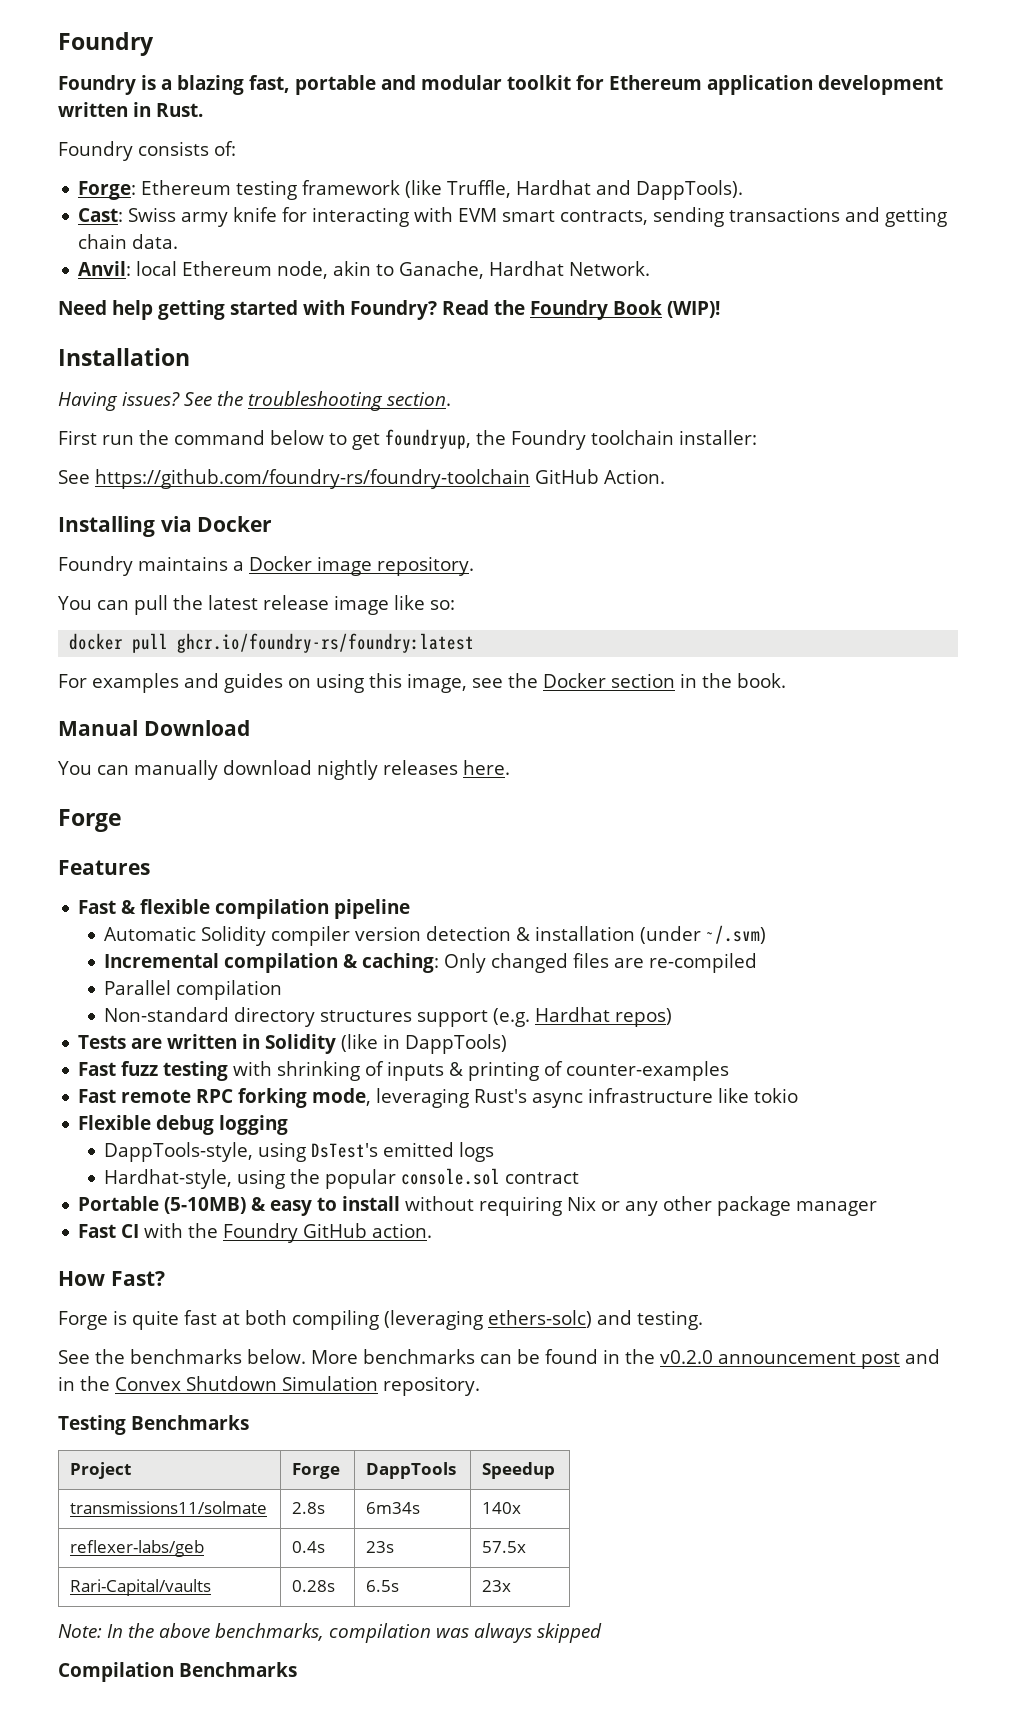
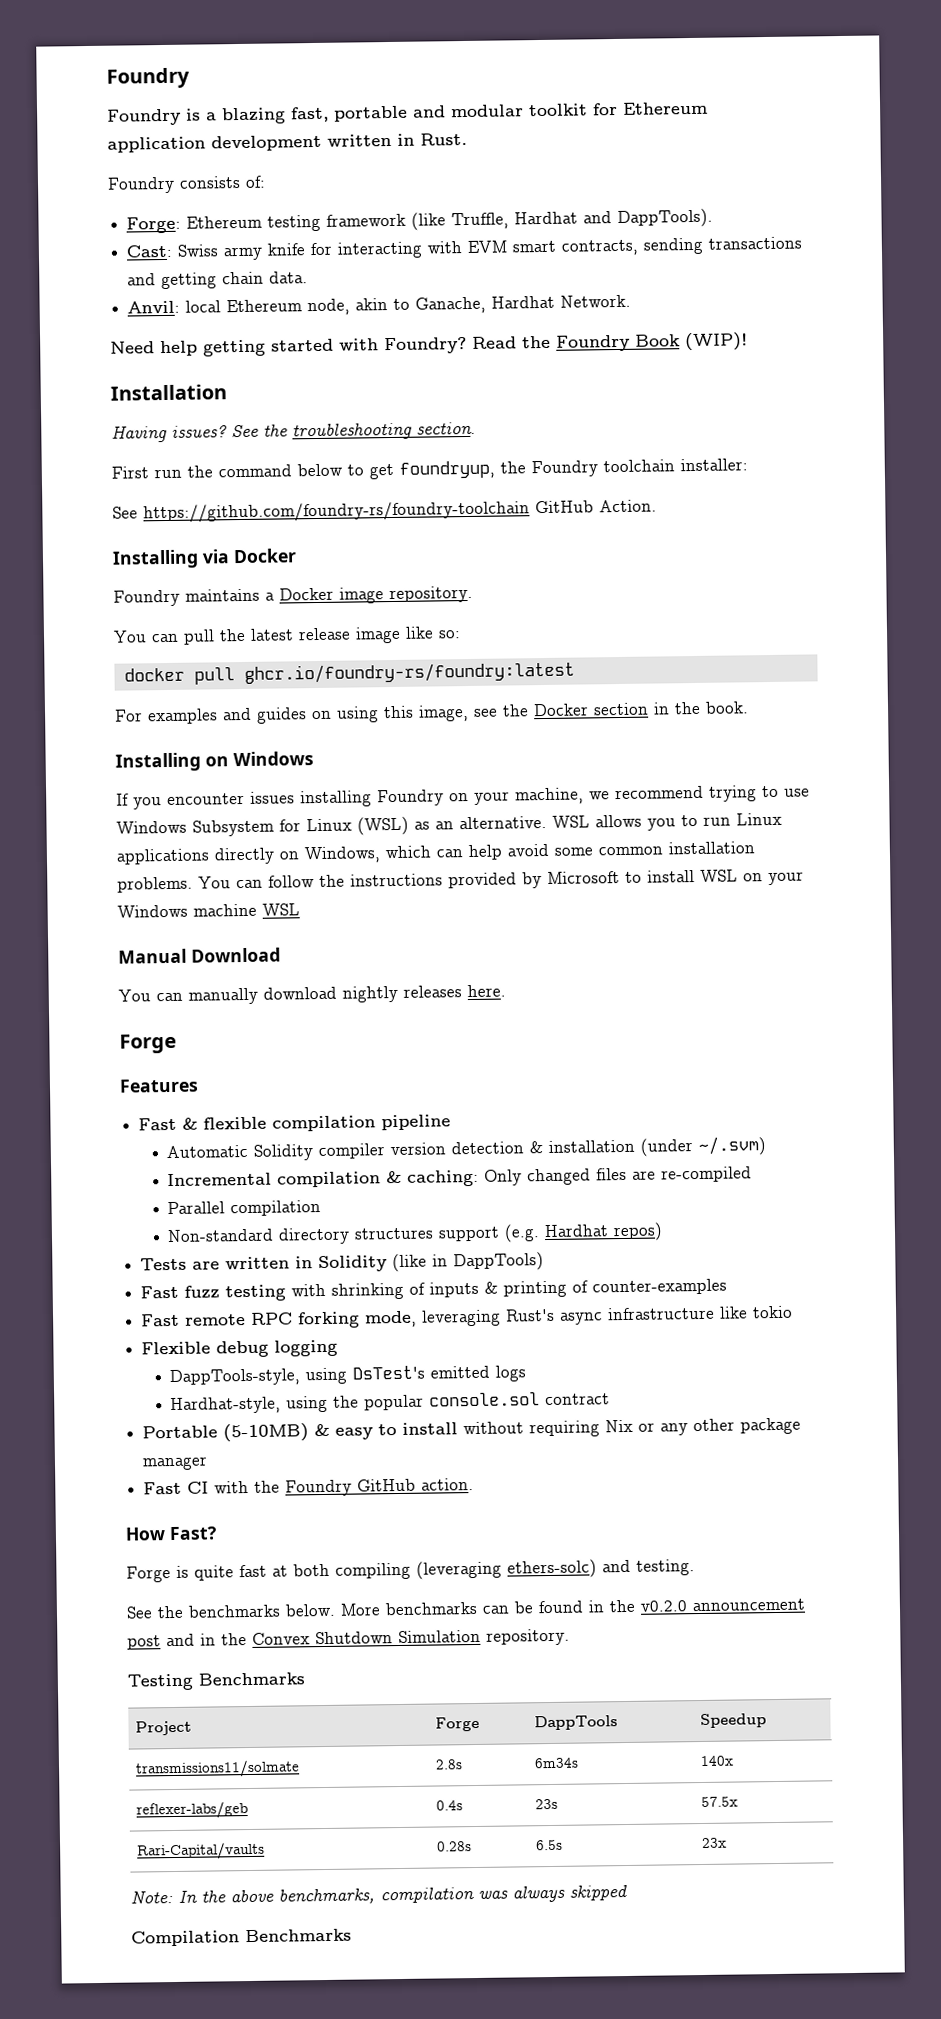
(786, 680) none -> [115,751,314,772] [116,785,810,810] [116,812,782,837] [116,841,755,865] [117,869,804,893] [117,903,300,918] // Installing on Windows // If you encounter issues installing Foundry on your machine, we recommend trying to use Windows Subsystem for Linux (WSL) as an alternative. WSL allows you to run Linux applications directly on Windows, which can help avoid some common installation problems. You can follow the instructions provided by Microsoft to install WSL on your Windows machine WSL

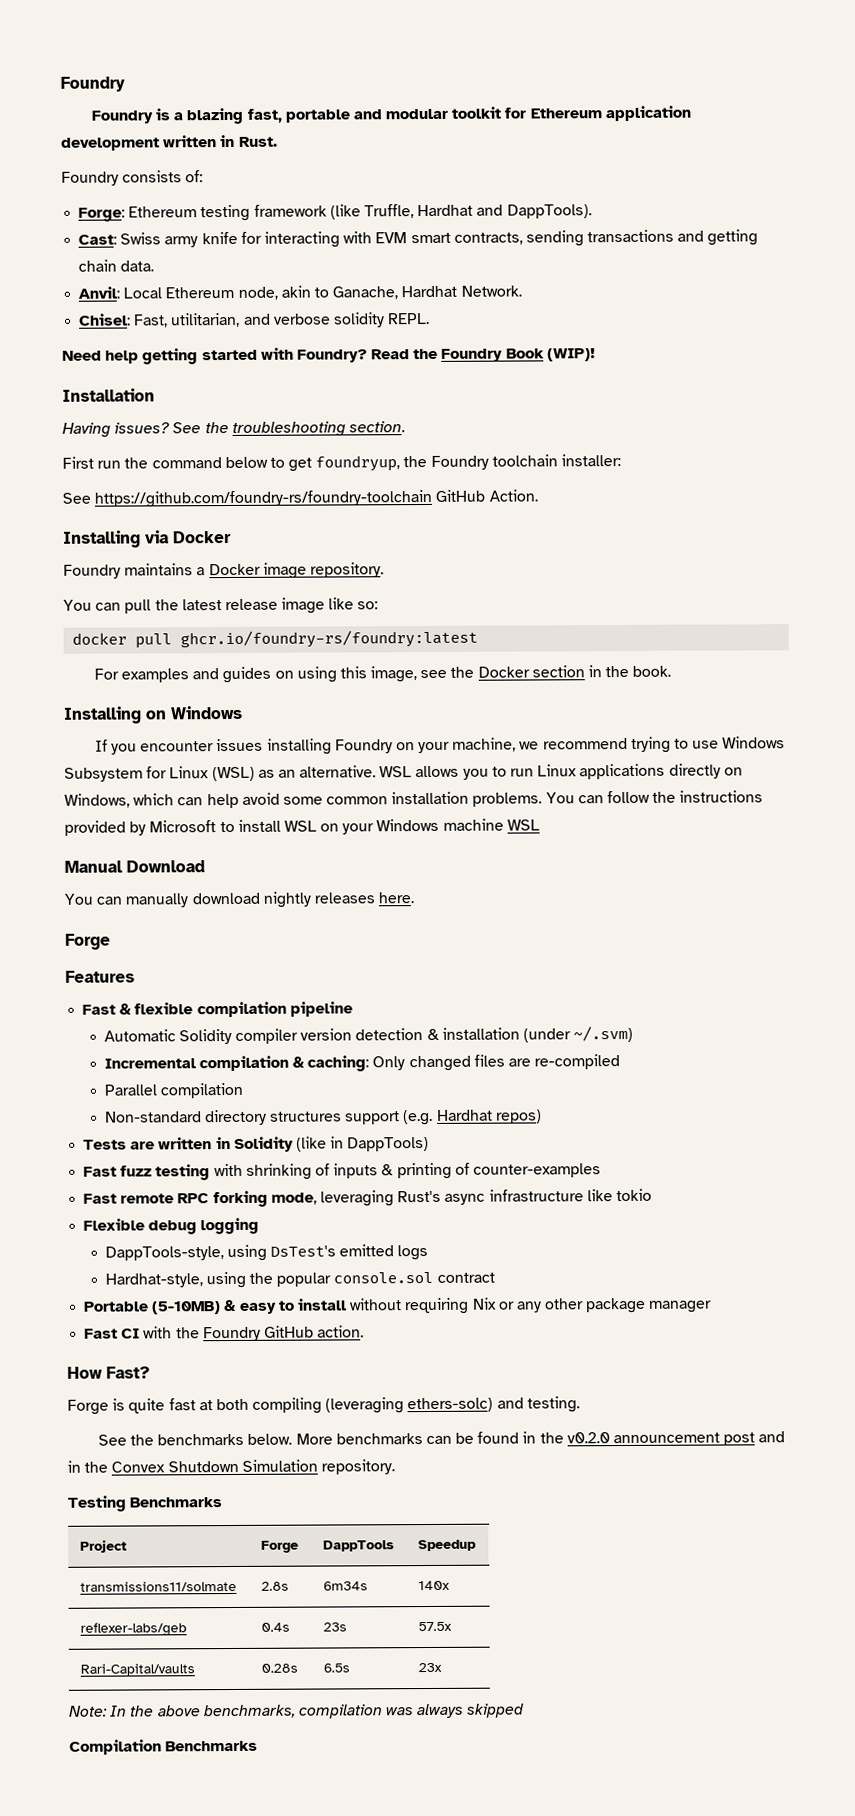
[185,300,222,313] local -> [123,287,163,299] Local
(632, 301) none -> [78,312,431,328] // Chisel: Fast, utilitarian, and verbose solidity REPL.

